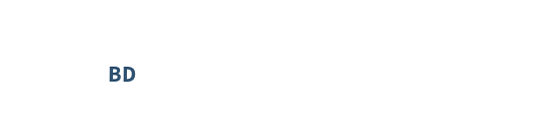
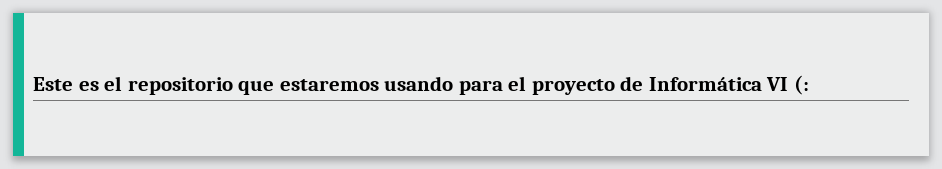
[107,66,137,82] BD -> [33,75,809,95] Este es el repositorio que estaremos usando para el proyecto de Informática VI (:

